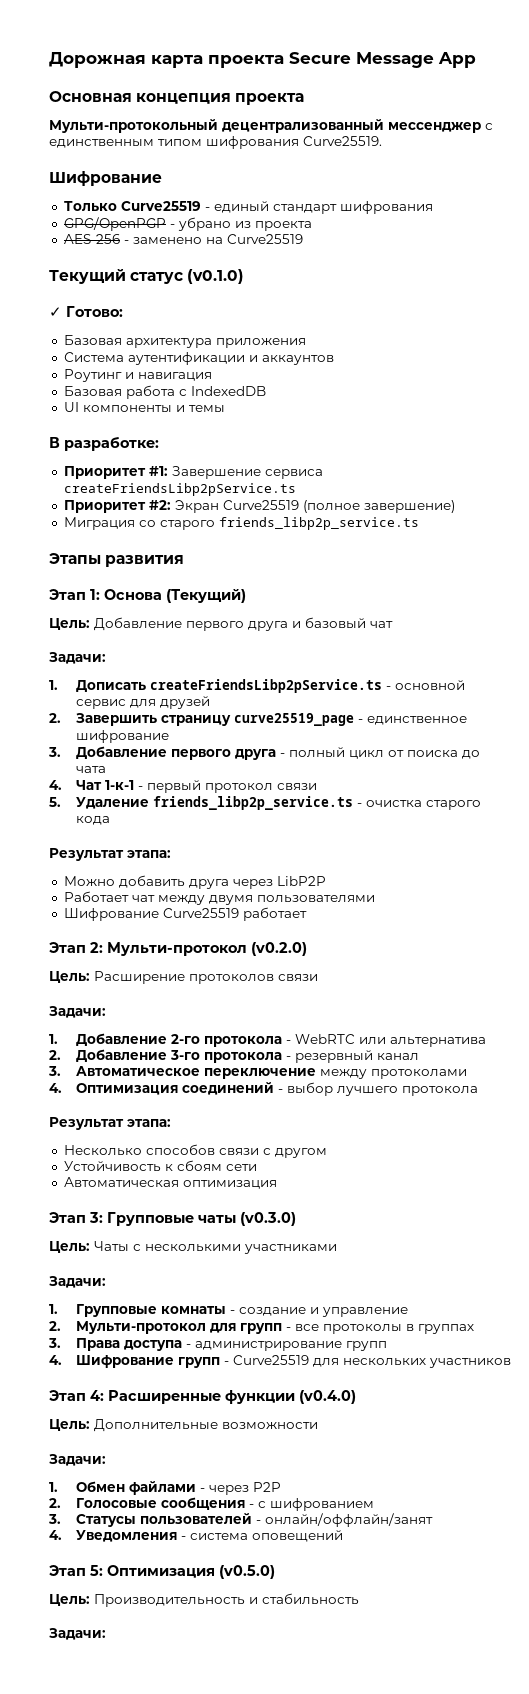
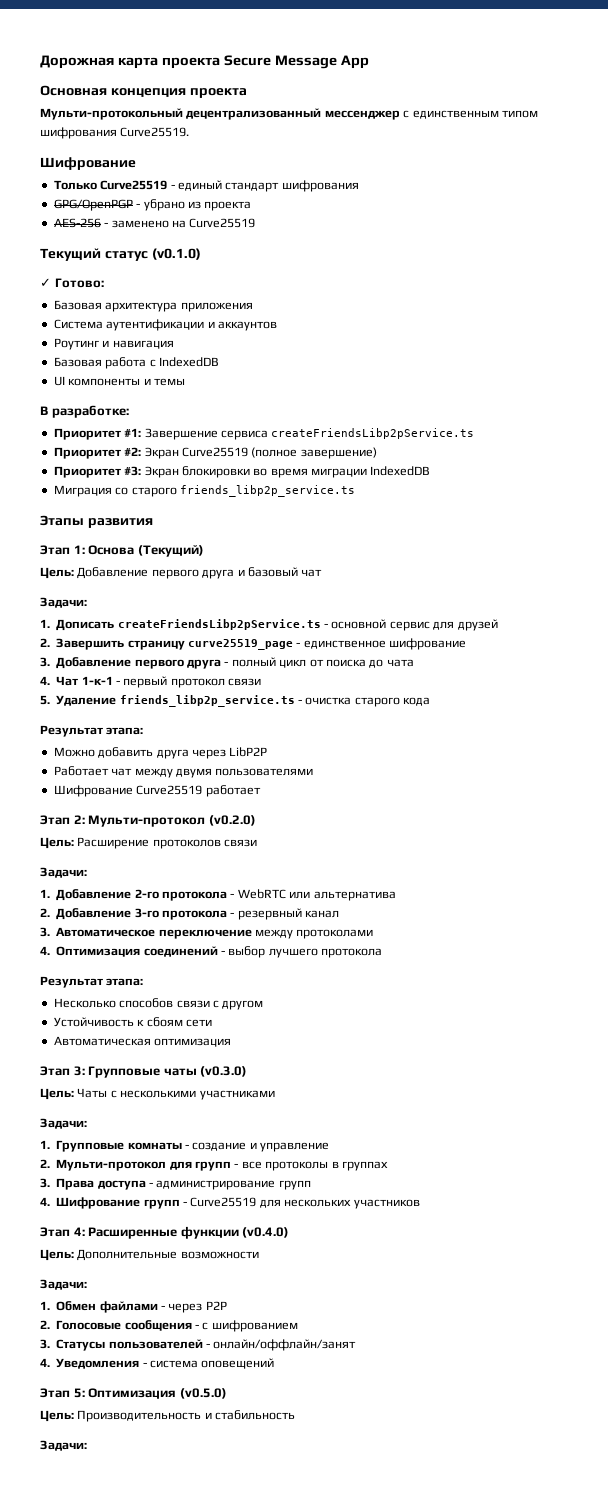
(455, 506) none -> [53,466,431,478] // Приоритет #3: Экран блокировки во время миграции IndexedDB

